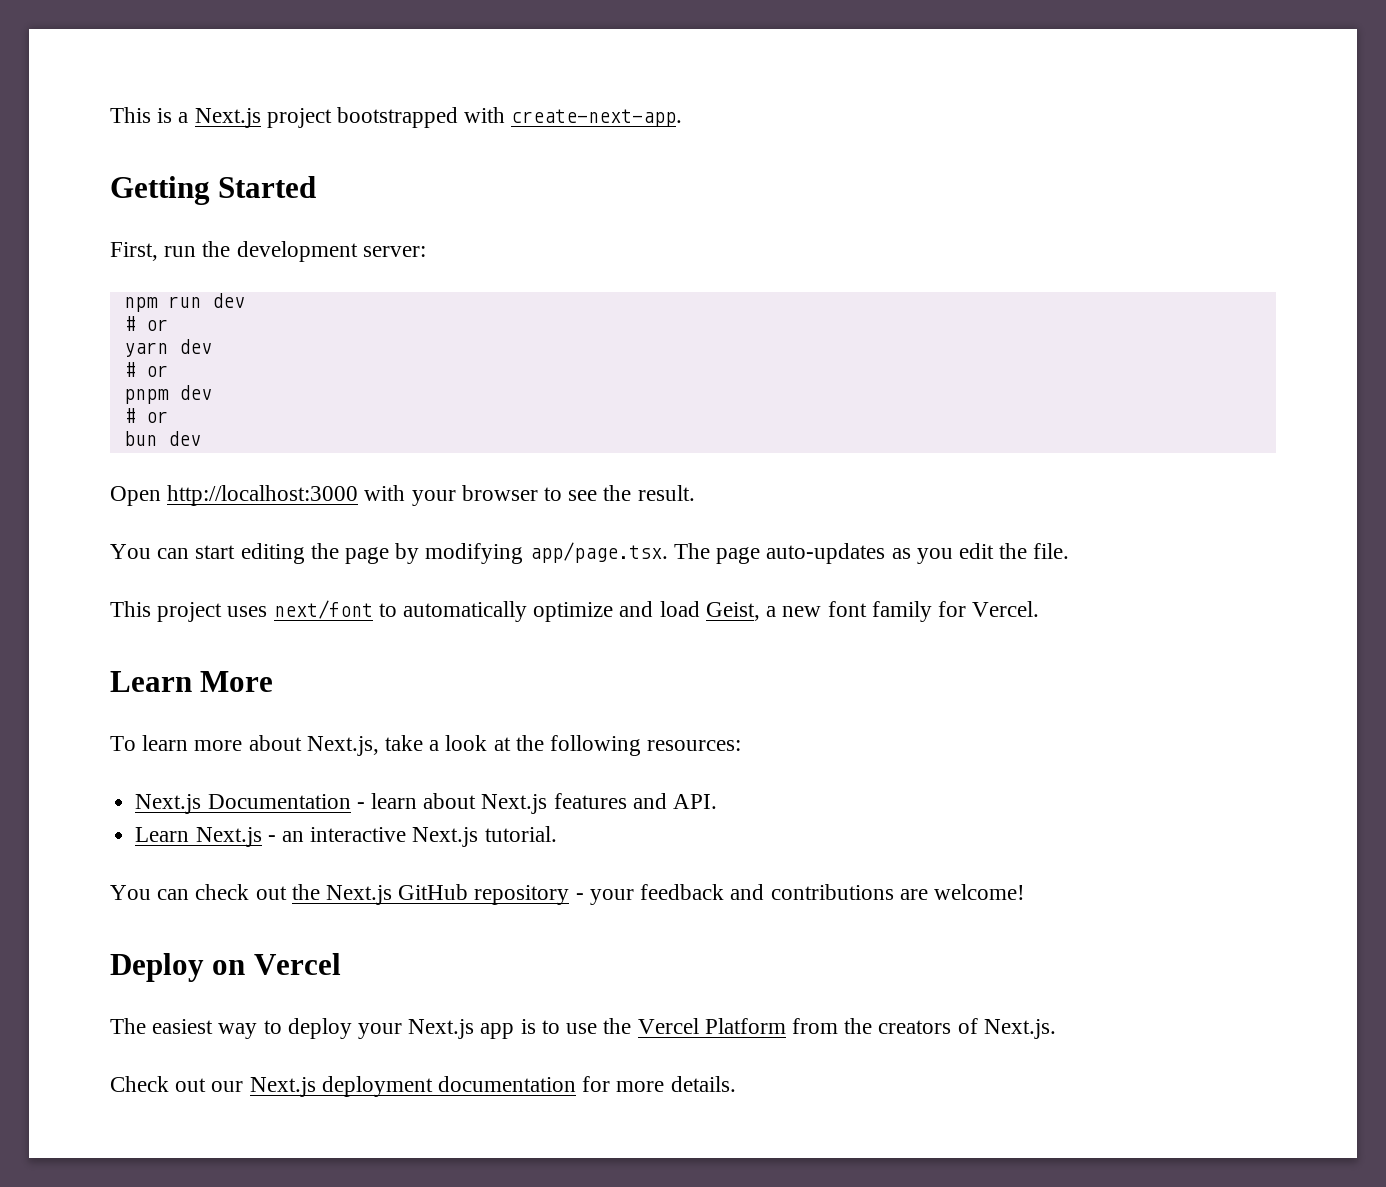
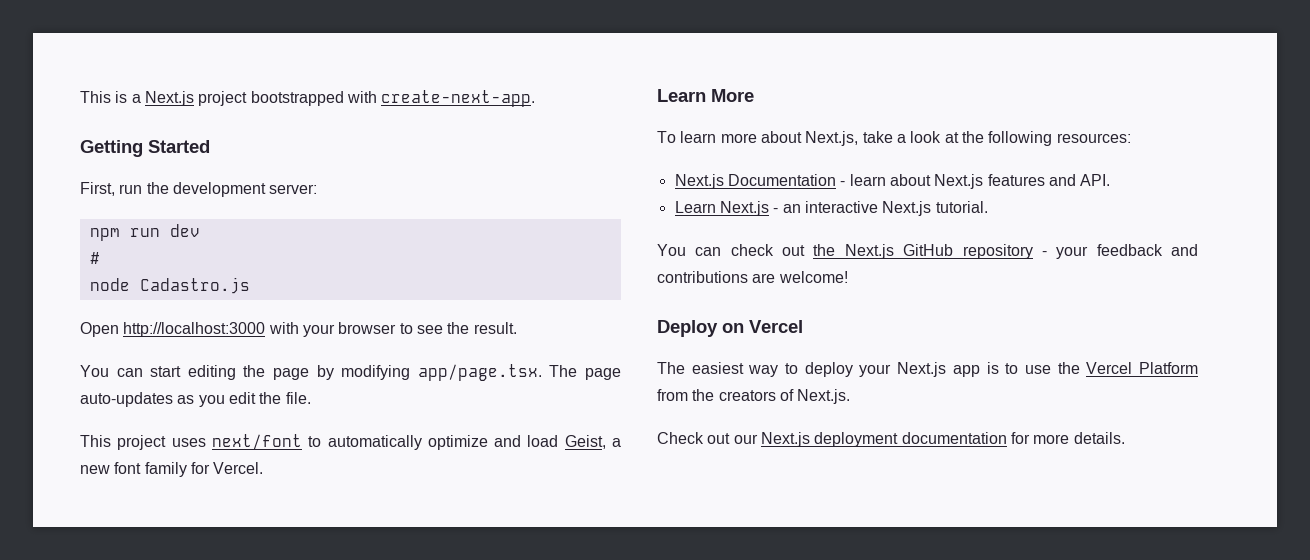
[145,319,168,331] [123,339,212,357] [123,362,168,377] [123,385,212,404] [123,408,168,423] [123,431,201,446] or // yarn dev // # or // pnpm dev // # or // bun dev -> [89,277,250,294] // node Cadastro.js

